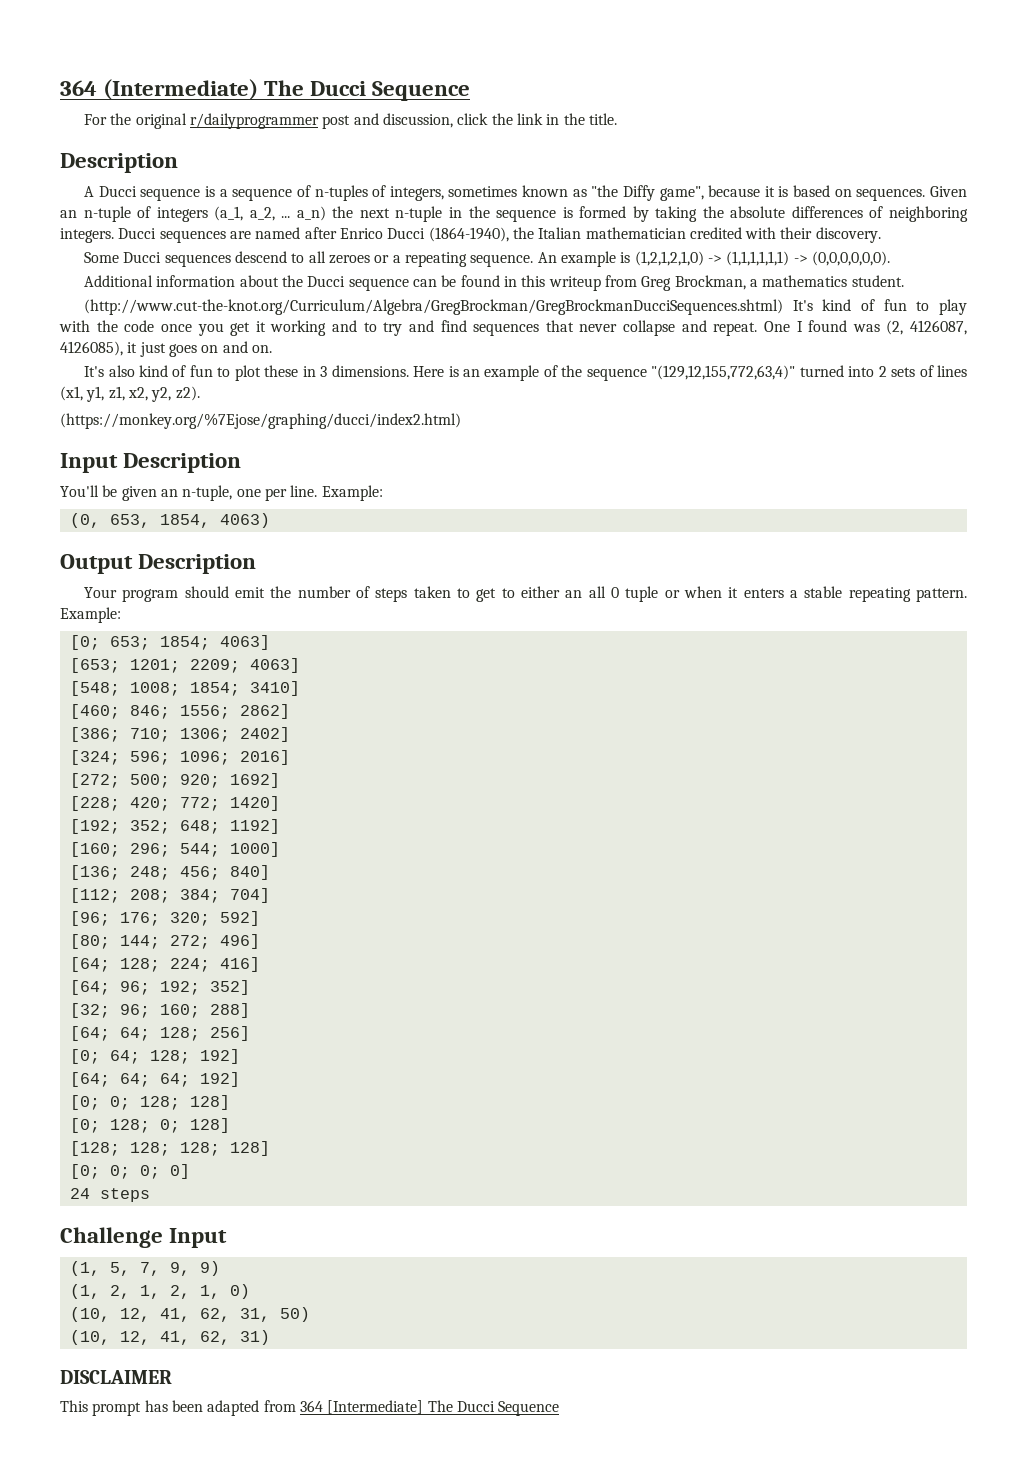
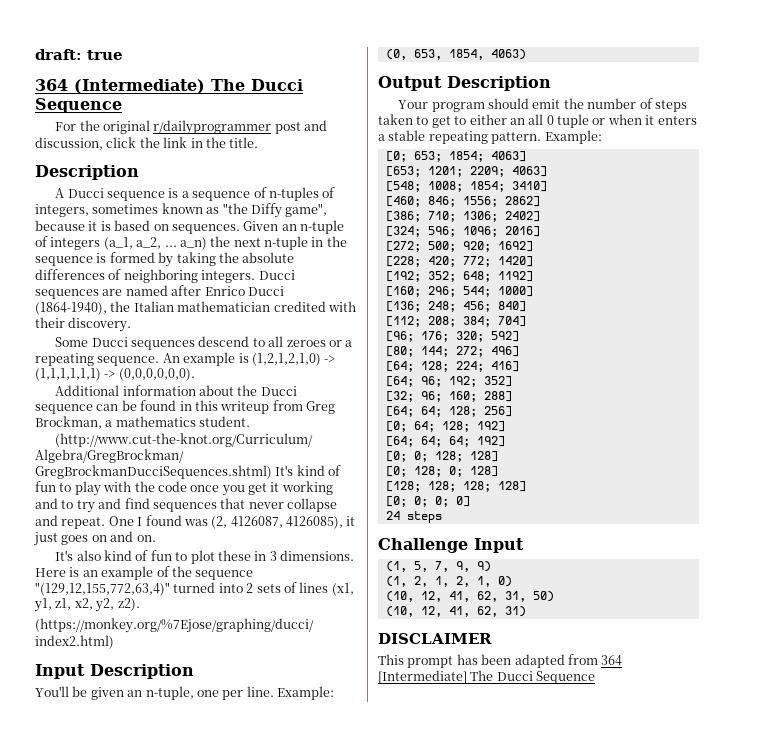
(60, 88) none -> [35,49,123,60] draft: true //

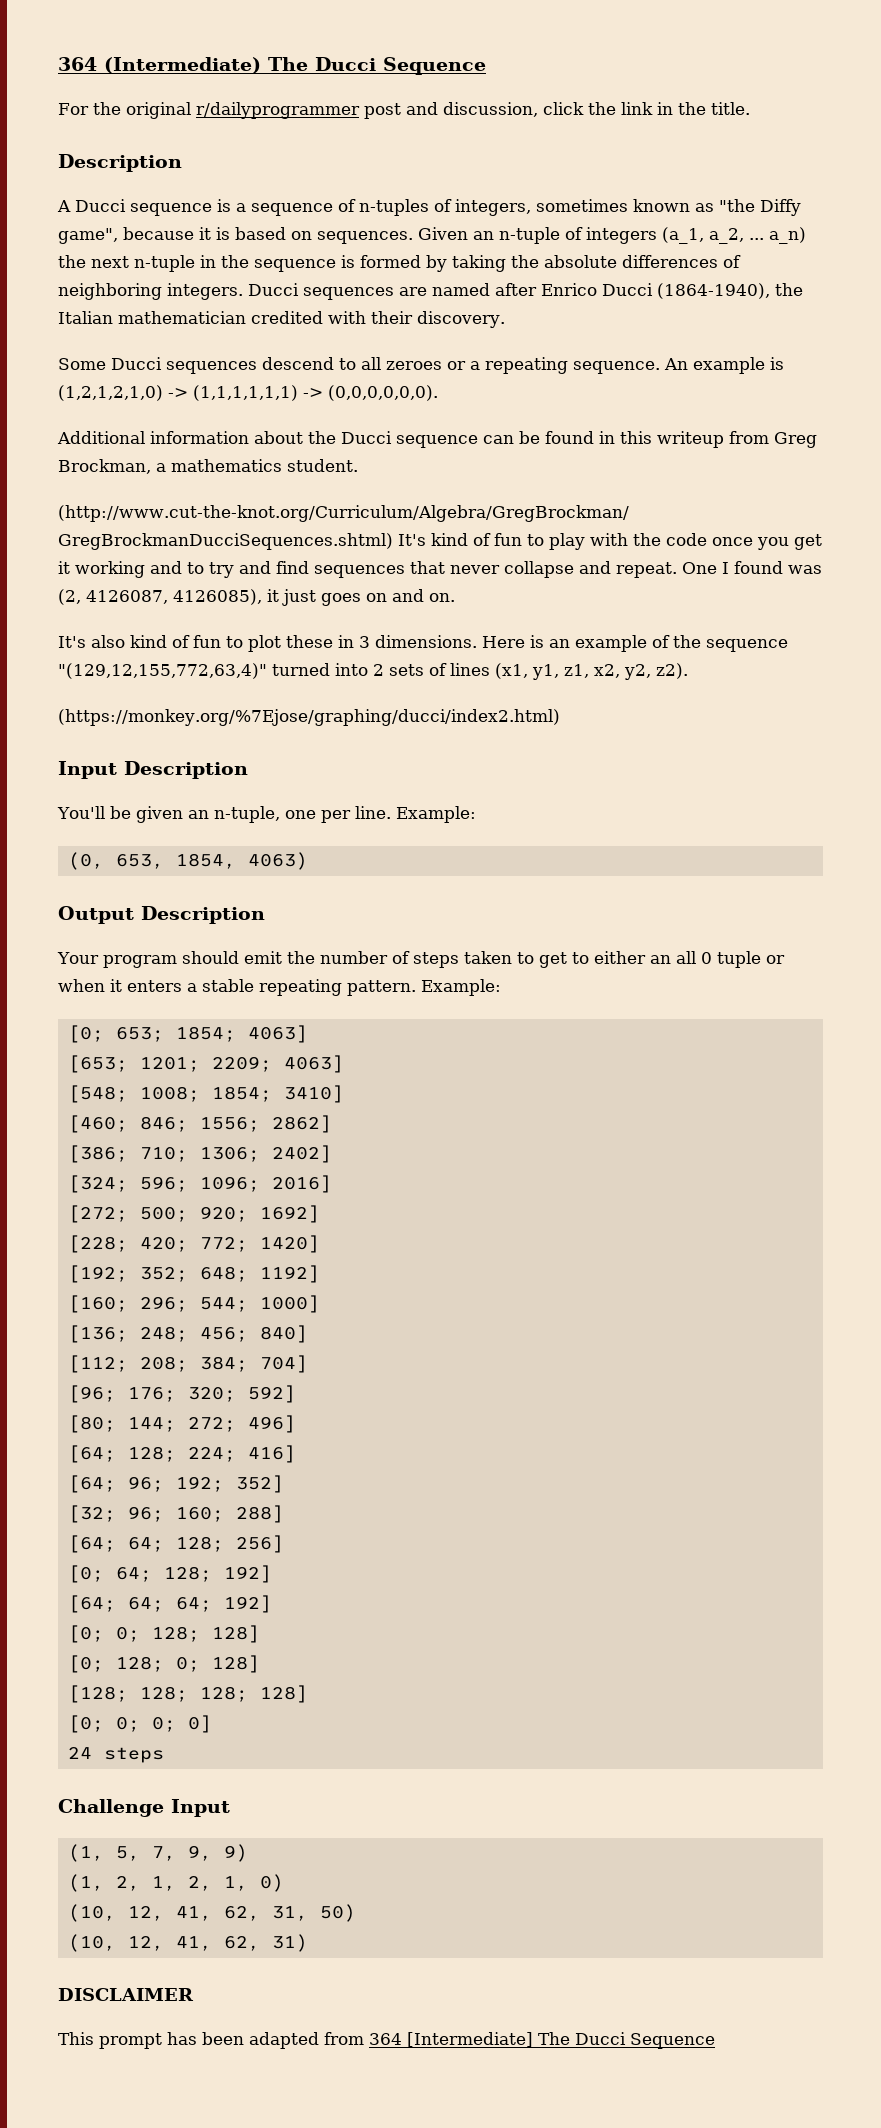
[35,49,123,60] draft: true // -> (58, 64) none

